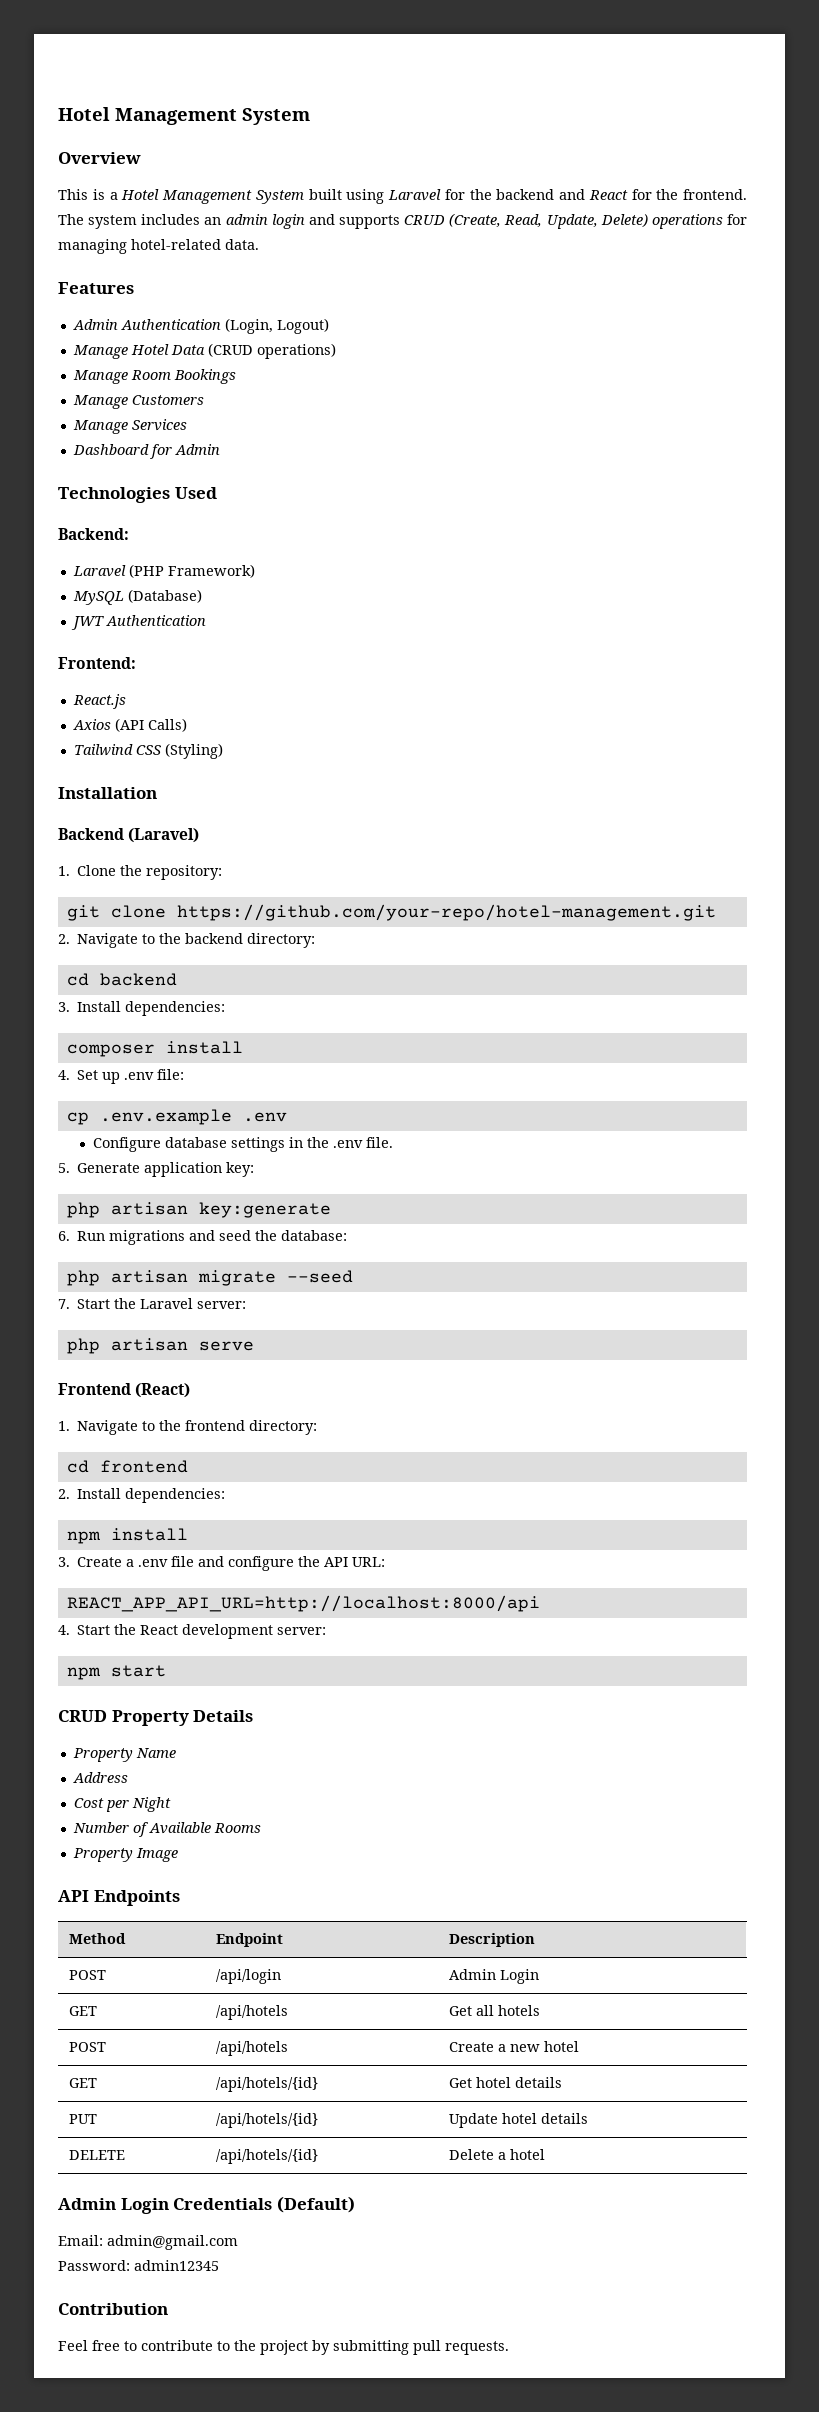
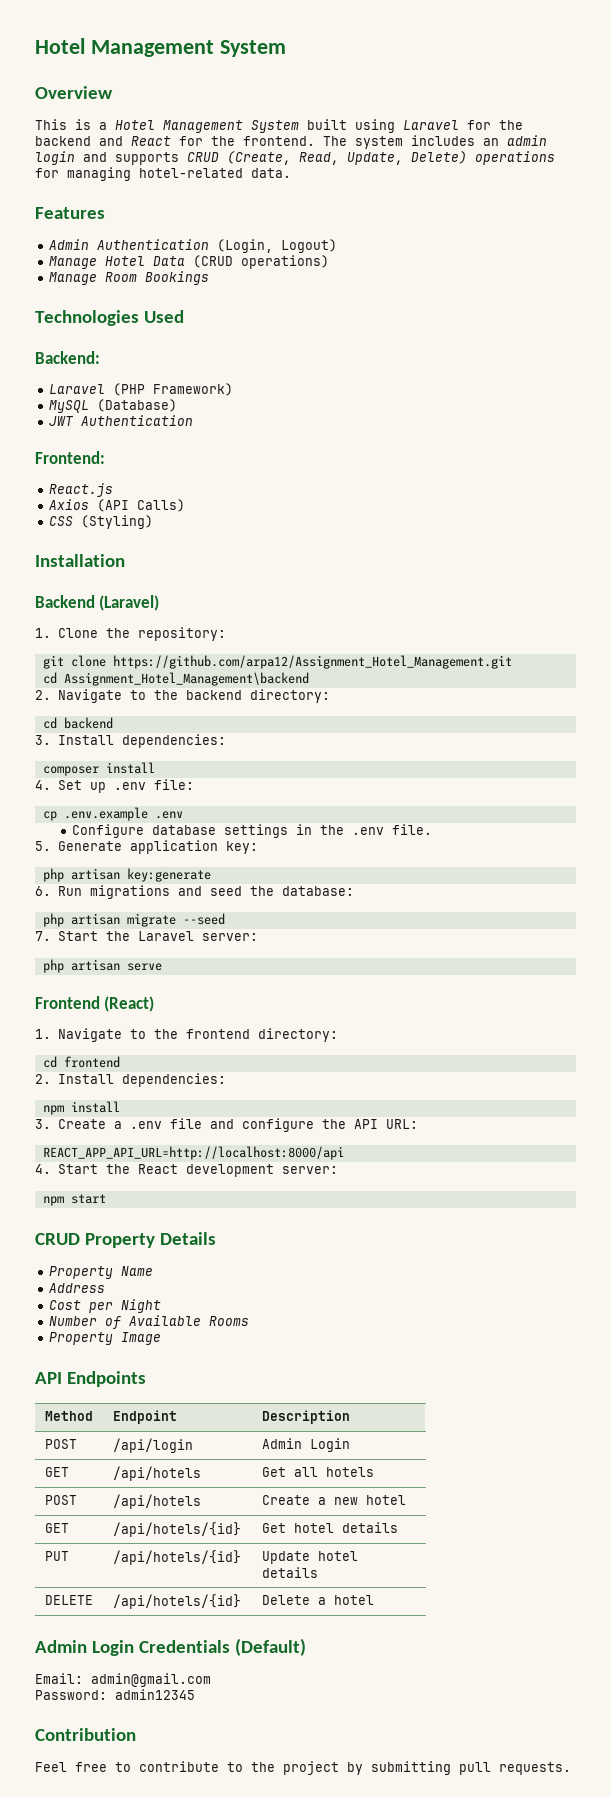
[72,395,204,409] [72,419,187,434] [72,444,220,459] // Manage Customers // Manage Services // Dashboard for Admin -> (209, 278) none
[73,744,133,756] Tailwind -> (185, 505) none
[176,904,716,921] https://github.com/your-repo/hotel-management.git -> [112,655,512,669] [42,672,309,686] https://github.com/arpa12/Assignment_Hotel_Management.git // cd Assignment_Hotel_Management\backend

